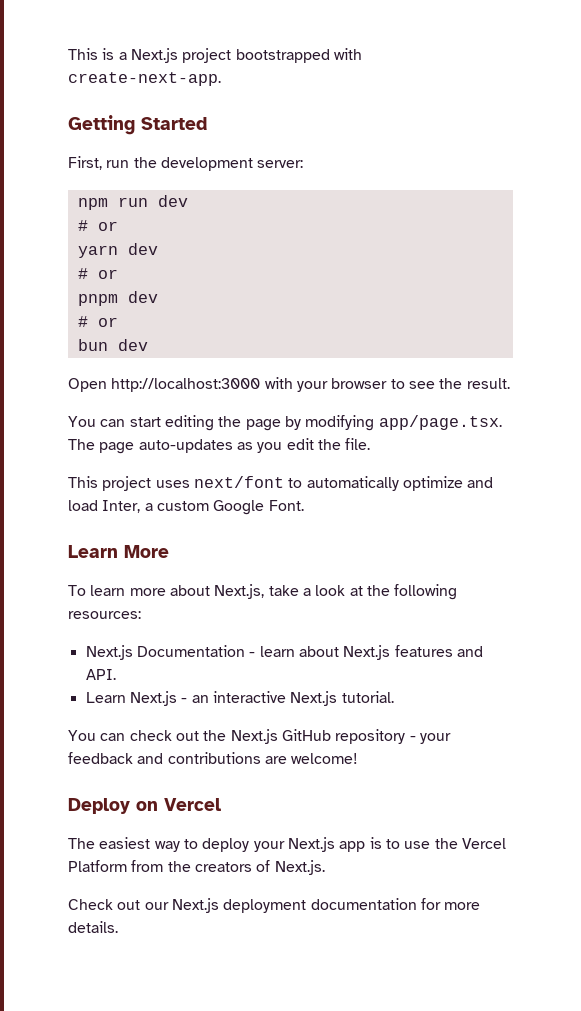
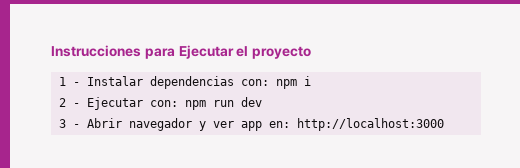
[68,48,362,63] [68,72,221,86] [68,115,207,135] [68,156,304,171] [77,195,188,210] [77,220,118,231] [77,243,158,258] [77,268,118,279] [77,291,158,306] [77,316,118,327] [77,339,148,351] [68,377,510,392] [68,415,502,431] [68,438,371,454] [68,476,494,491] [68,500,304,515] [68,545,169,558] [68,584,458,600] [68,611,141,619] [85,645,483,660] [85,669,116,680] [85,691,394,706] [68,729,451,744] [68,752,359,764] [68,798,221,814] [68,837,506,852] [68,860,325,875] [68,898,481,913] [68,921,118,933] This is a Next.js project bootstrapped with create-next-app. // Getting Started // First, run the development server: // npm run dev // # or // yarn dev // # or // pnpm dev // # or // bun dev // Open http://localhost:3000 with your browser to see the result. // You can start editing the page by modifying app/page.tsx. The page auto-updates as you edit the file. // This project uses next/font to automatically optimize and load Inter, a custom Google Font. // Learn More // To learn more about Next.js, take a look at the following resources: // Next.js Documentation - learn about Next.js features and API. // Learn Next.js - an interactive Next.js tutorial. // You can check out the Next.js GitHub repository - your feedback and contributions are welcome! // Deploy on Vercel // The easiest way to deploy your Next.js app is to use the Vercel Platform from the creators of Next.js. // Check out our Next.js deployment documentation for more details. -> [51,45,312,59] [58,76,311,89] [58,97,262,110] [58,118,444,131] Instrucciones para Ejecutar el proyecto // 1 - Instalar dependencias con: npm i // 2 - Ejecutar con: npm run dev // 3 - Abrir navegador y ver app en: http://localhost:3000

